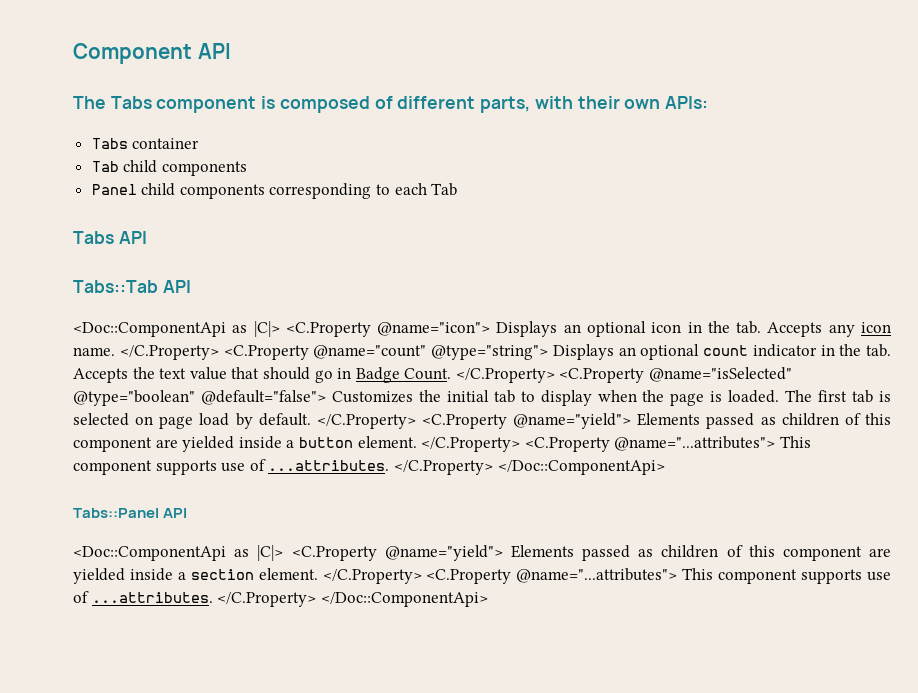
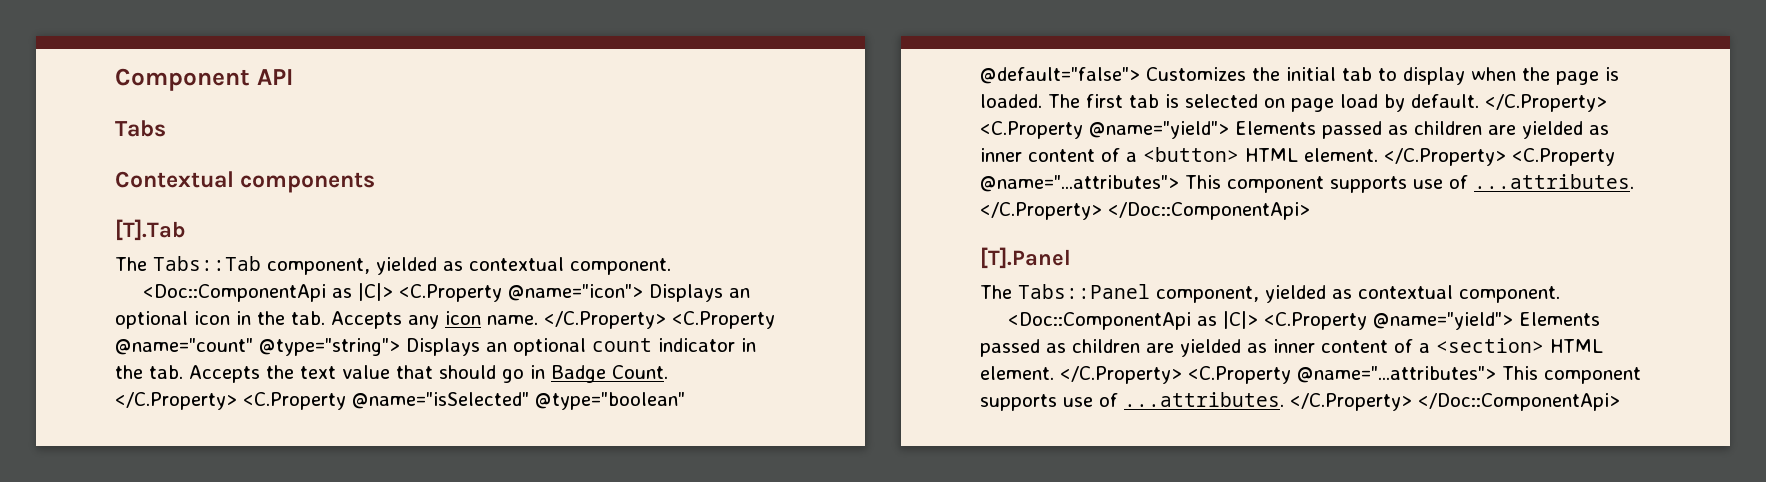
[73,96,708,113] [91,138,200,149] [91,160,247,176] [91,183,458,199] [73,231,147,244] [73,280,191,293] The Tabs component is composed of different parts, with their own APIs: // Tabs container // Tab child components // Panel child components corresponding to each Tab // Tabs API // Tabs::Tab API -> [115,120,166,137] [115,171,376,193] [115,219,186,241] [115,256,671,275] Tabs // Contextual components // [T].Tab // The Tabs::Tab component, yielded as contextual component.
[844,413,891,425] [73,436,353,452] of this component are yielded inside a button -> [1488,121,1609,139] [980,147,1298,162] are yielded as inner content of a <button> HTML
[73,508,188,518] Tabs::Panel API -> [980,247,1071,269] [980,284,1560,303] [T].Panel // The Tabs::Panel component, yielded as contextual component.
[726,545,891,561] [73,568,254,584] of this component are yielded inside a section -> [1146,338,1603,357] are yielded as inner content of a <section> HTML

